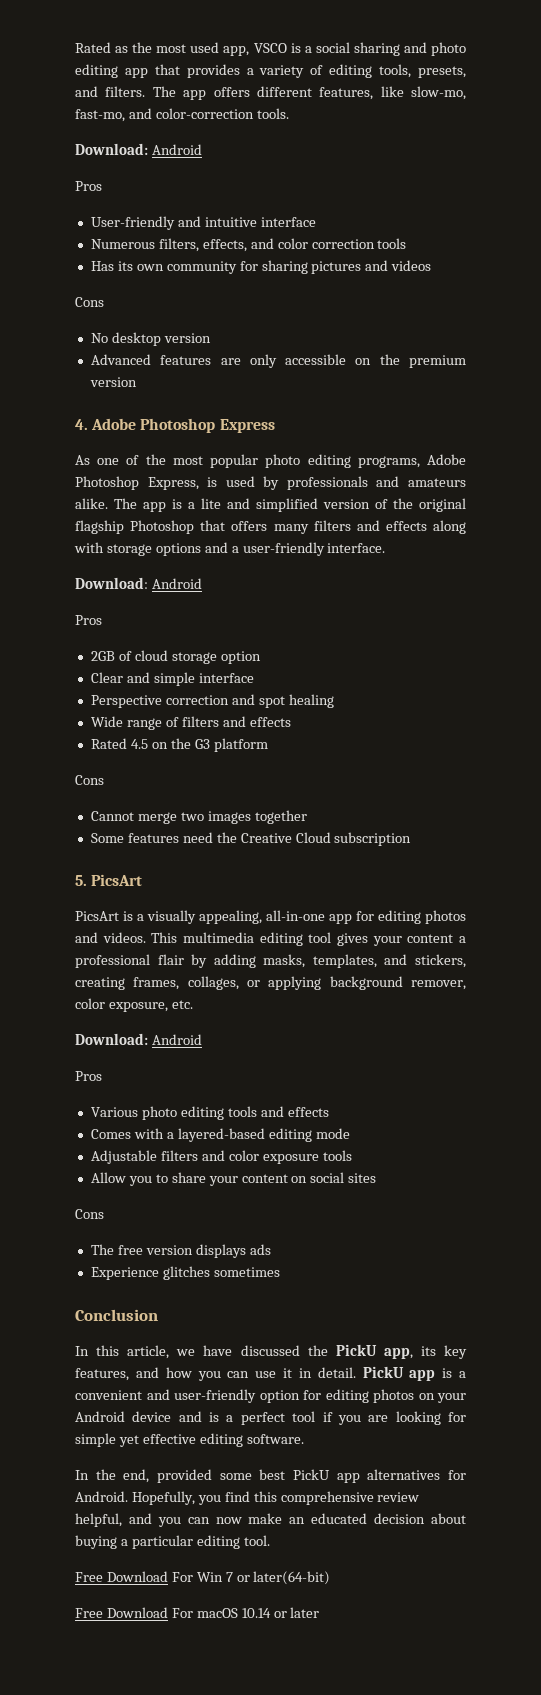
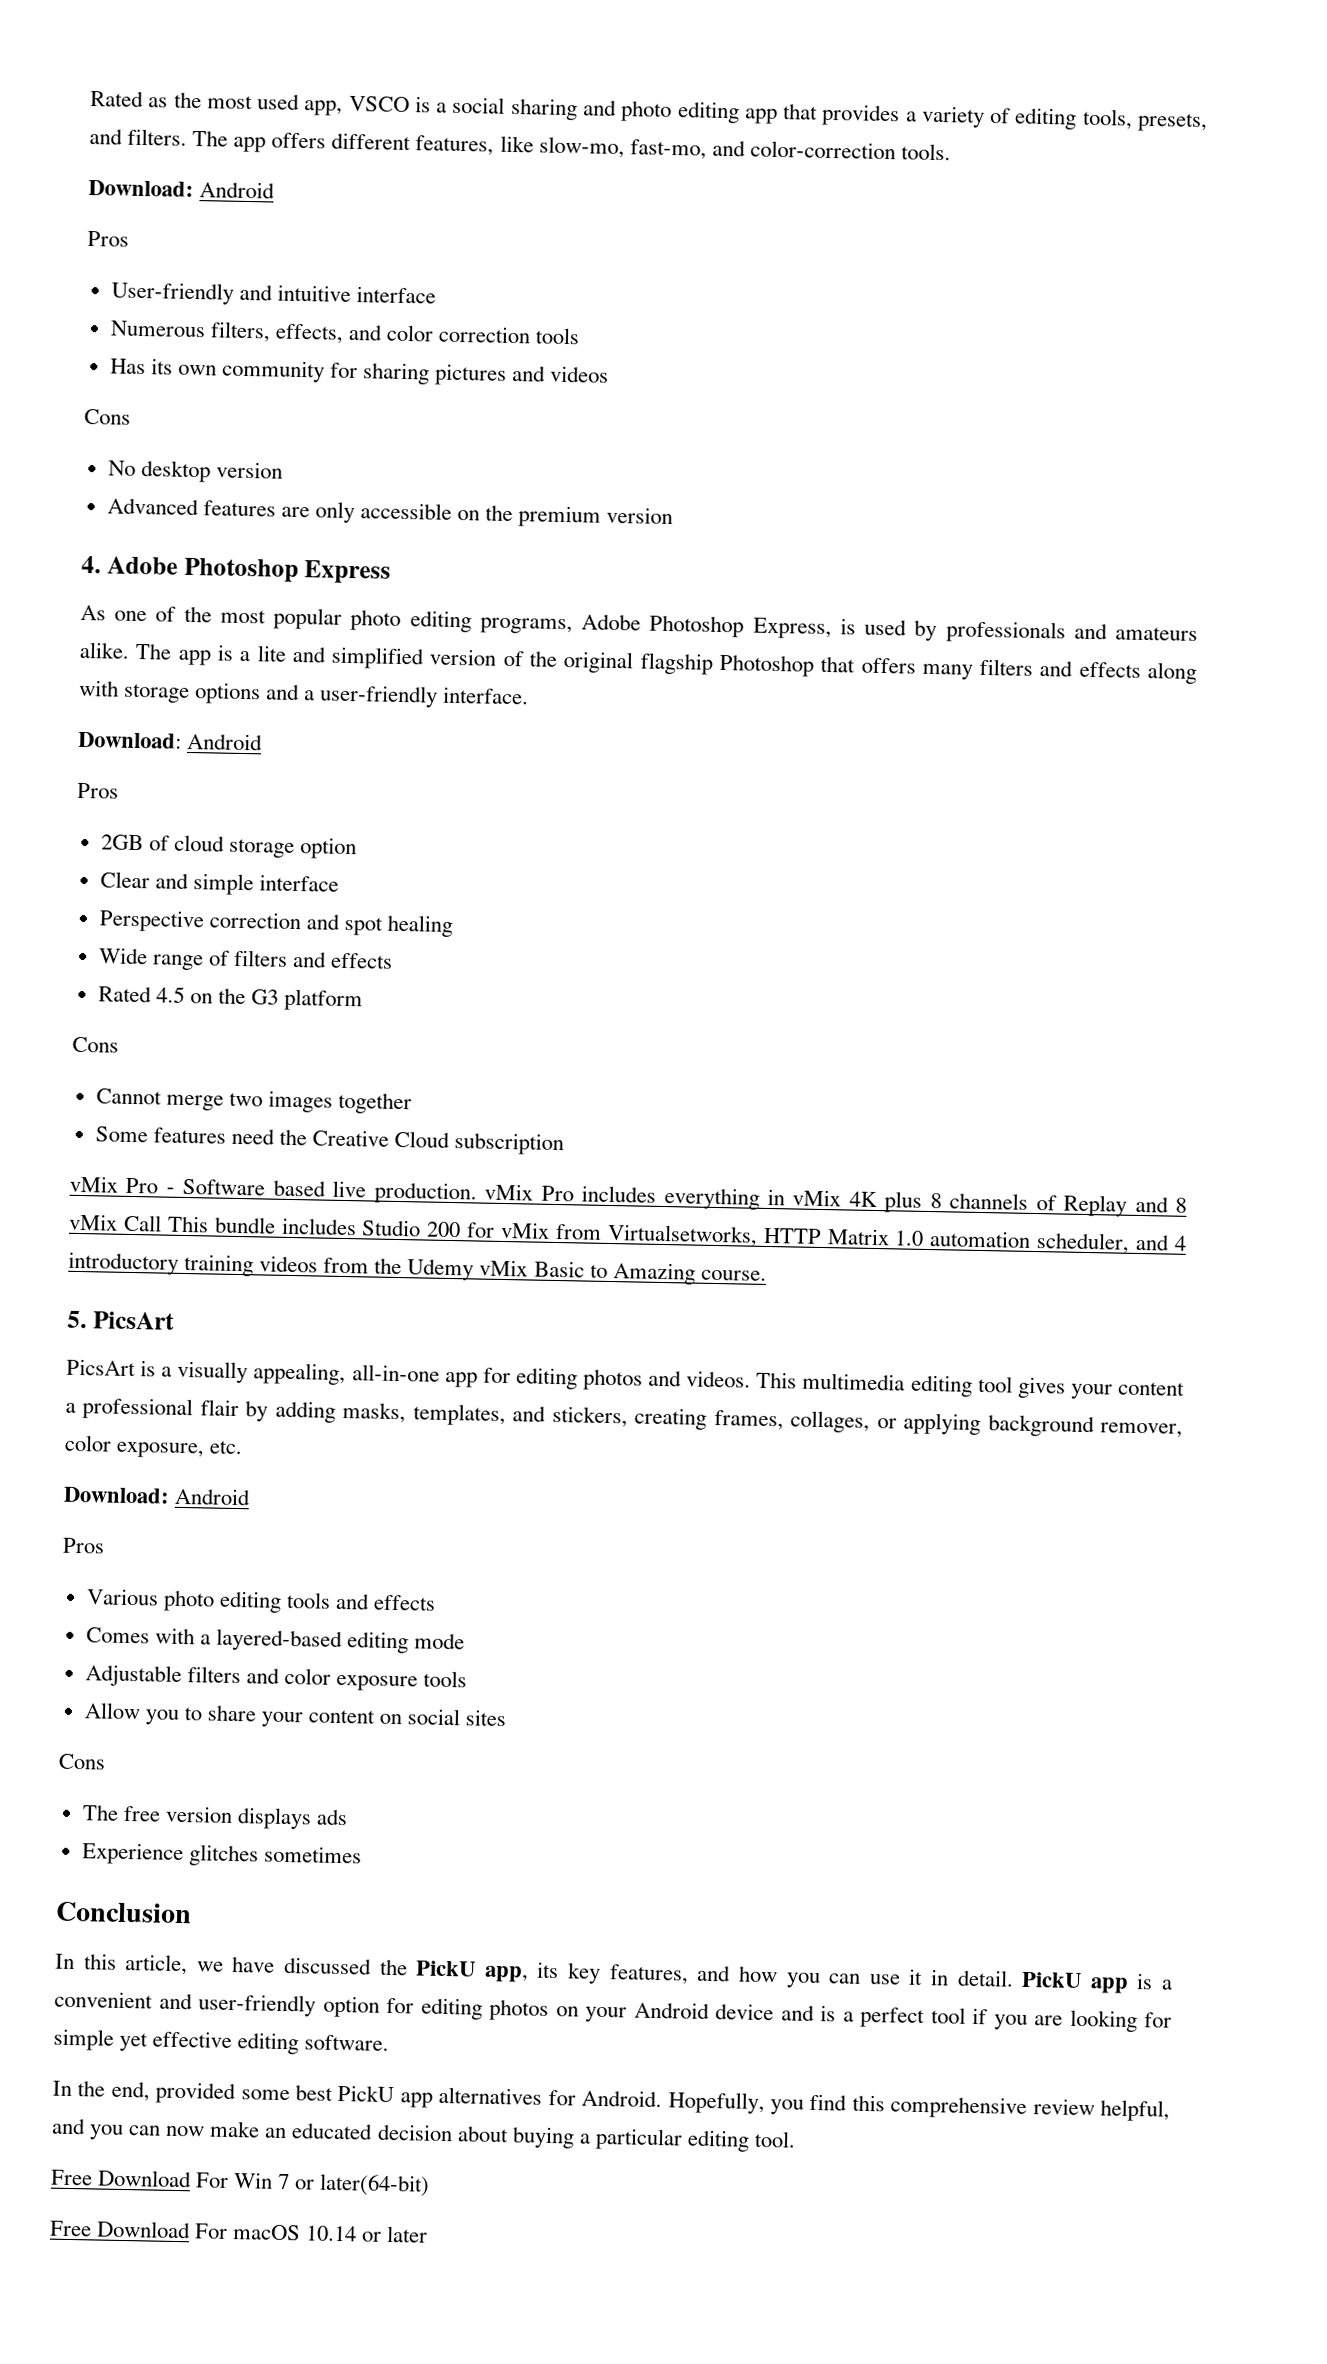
(412, 839) none -> [69,1175,1188,1217] [68,1213,1187,1254] [68,1251,767,1285] // vMix Pro - Software based live production. vMix Pro includes everything in vMix 4K plus 8 channels of Replay and 8 vMix Call This bundle includes Studio 200 for vMix from Virtualsetworks, HTTP Matrix 1.0 automation scheduler, and 4 introductory training videos from the Udemy vMix Basic to Amazing course.

